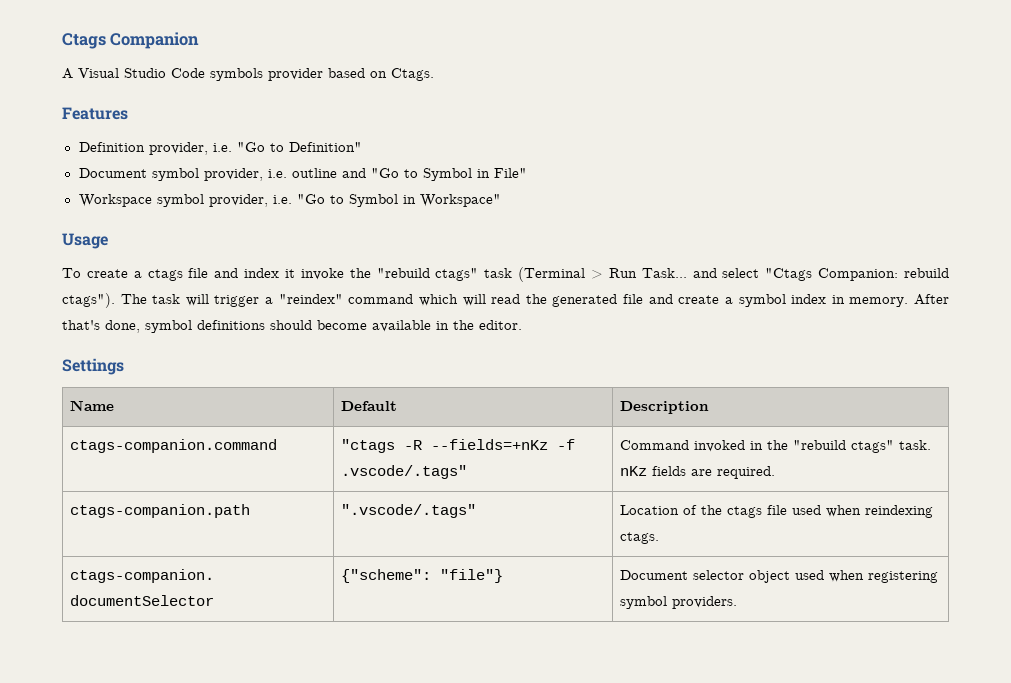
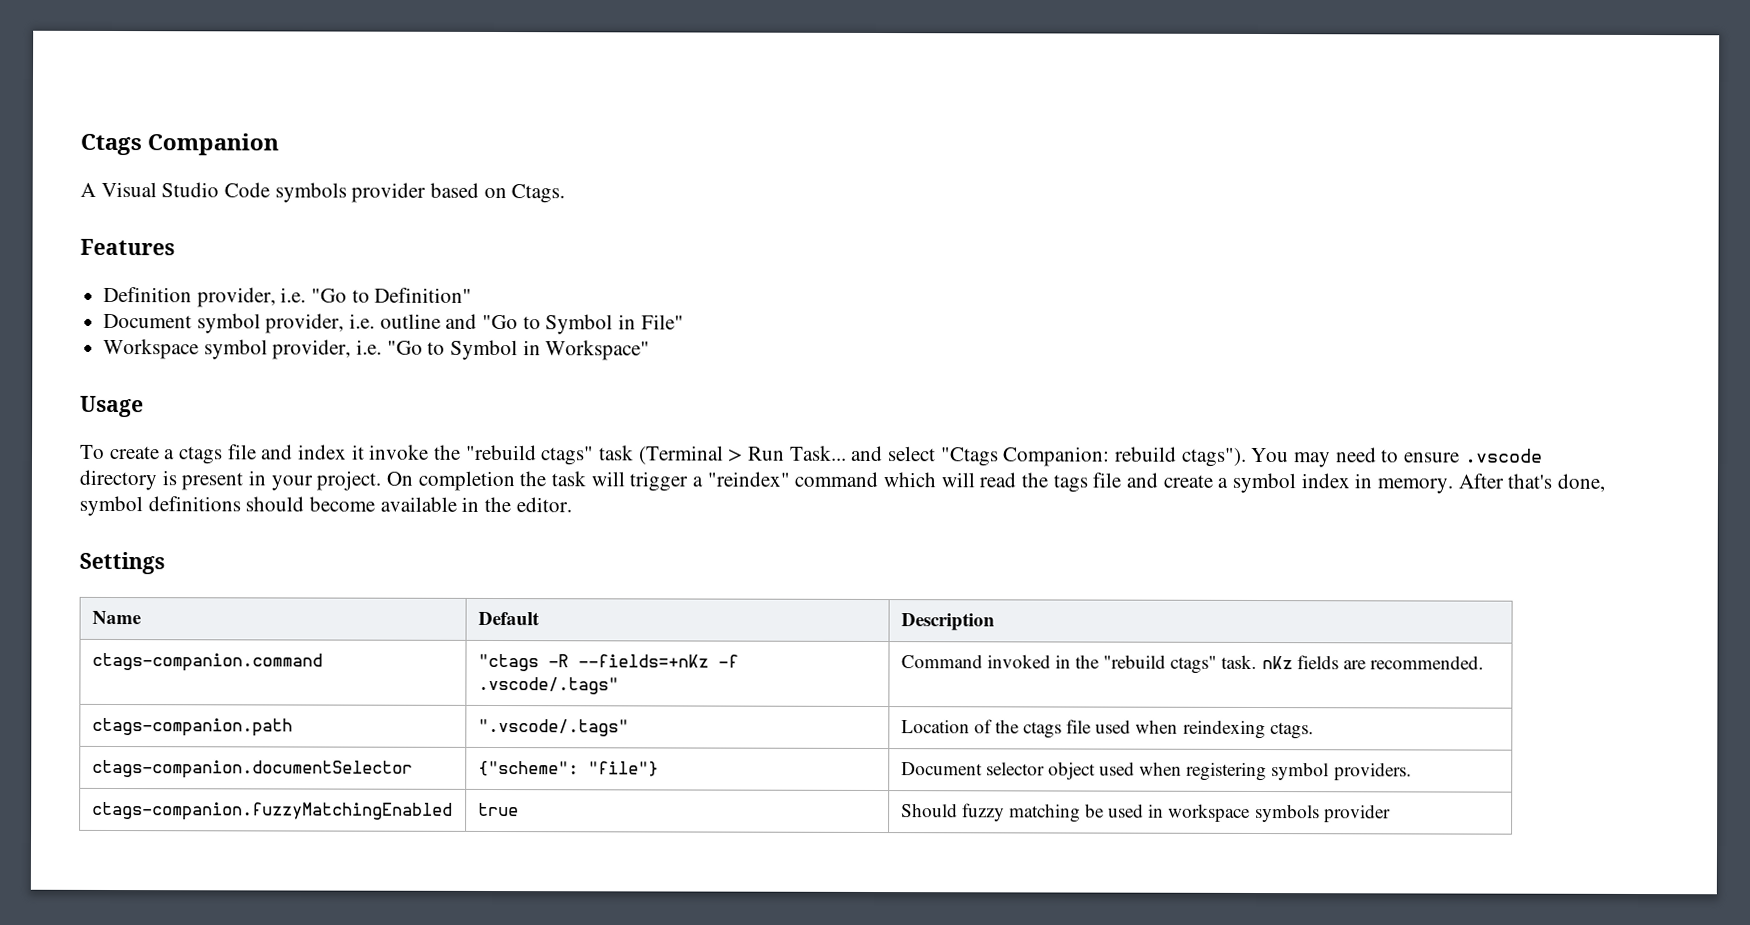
[120,294,147,304] The -> [1251,447,1543,468] [79,469,547,492] You may need to ensure .vscode directory is present in your project. On completion the
[552,294,618,307] generated -> [1052,474,1088,493] tags
[716,466,775,479] required. -> [1369,655,1484,670] recommended.
(737, 602) none -> [91,801,453,821] [477,802,519,817] [900,803,1391,823] // ctags-companion.fuzzyMatchingEnabled | true | Should fuzzy matching be used in workspace symbols provider

